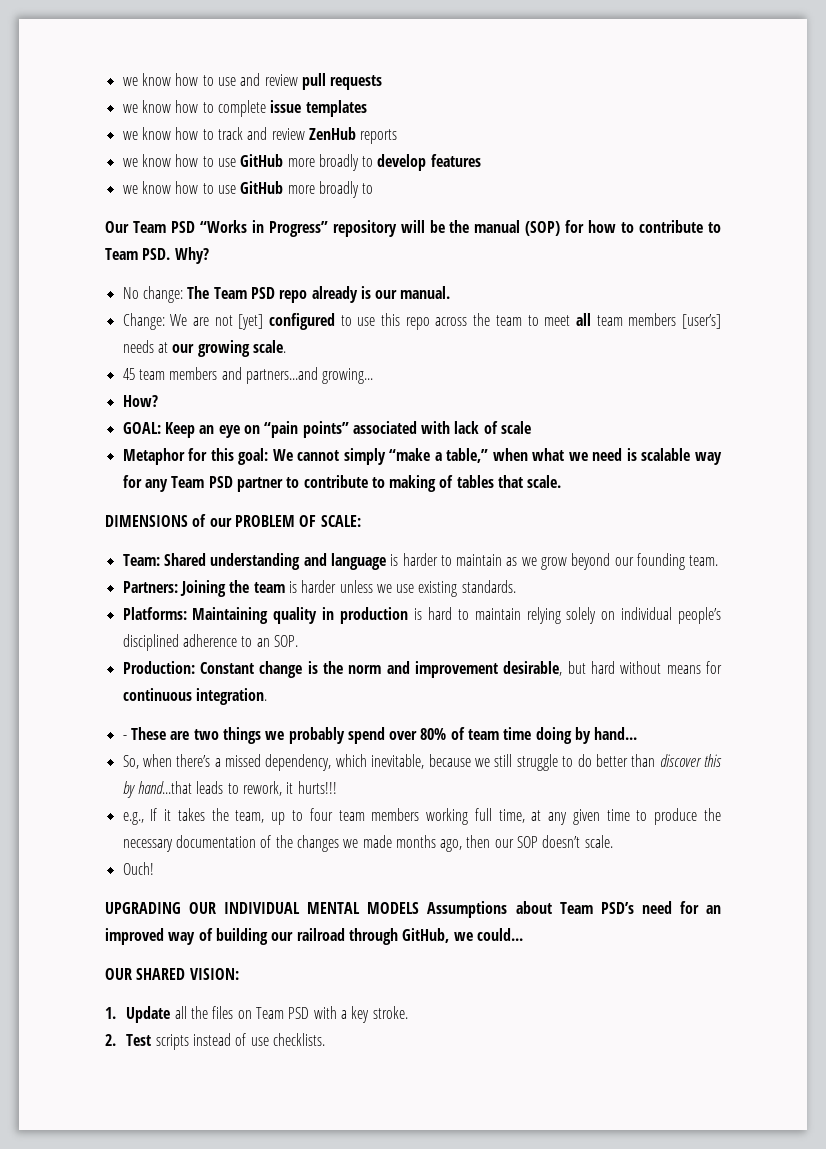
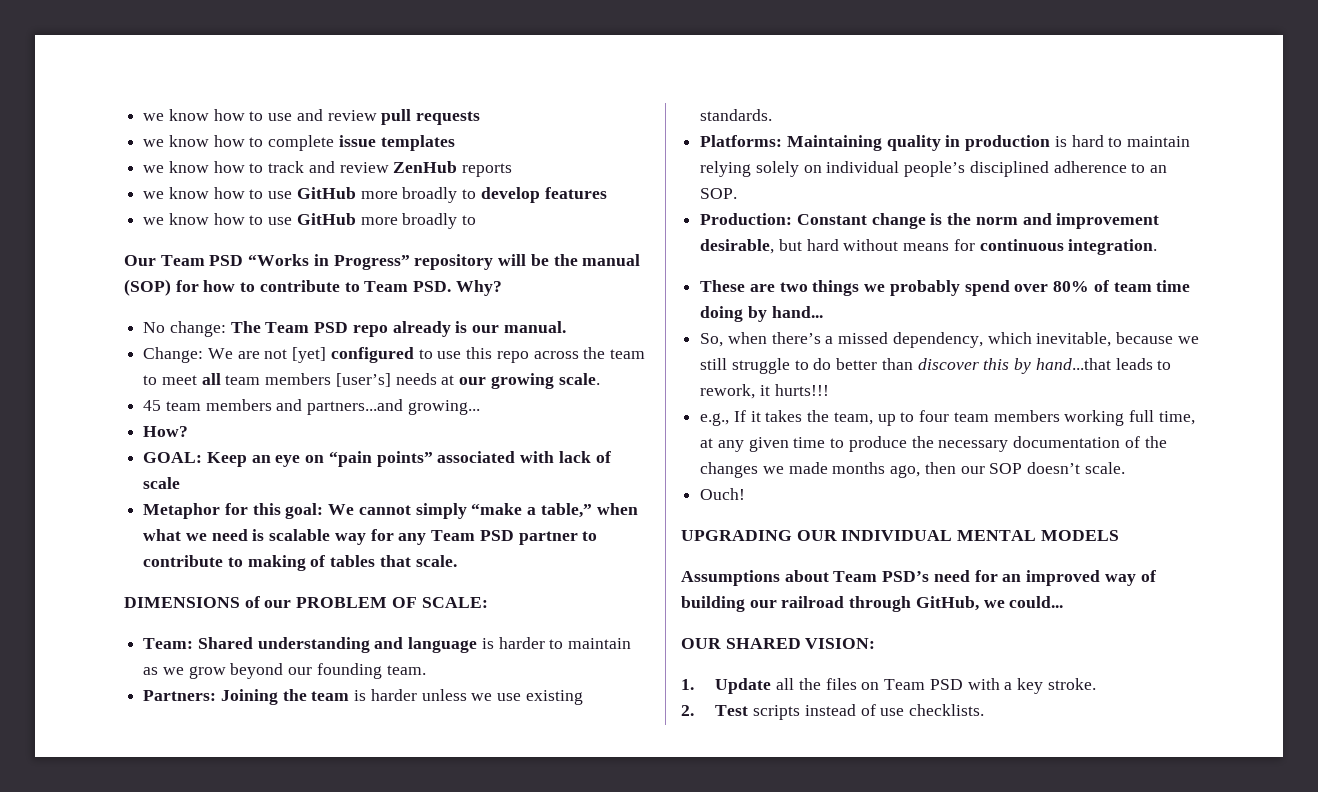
[122,735,127,740] - -> (1158, 247) none
(420, 908) none -> (1119, 535) //

